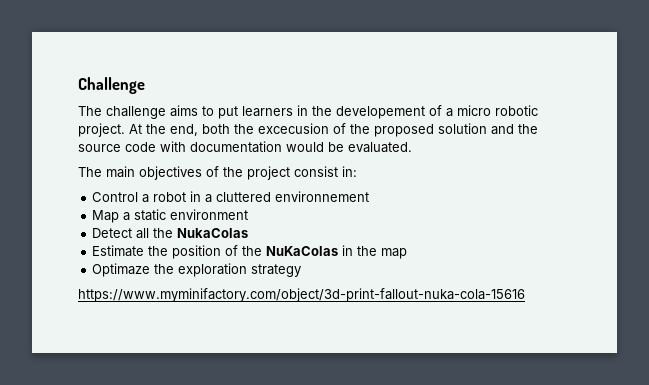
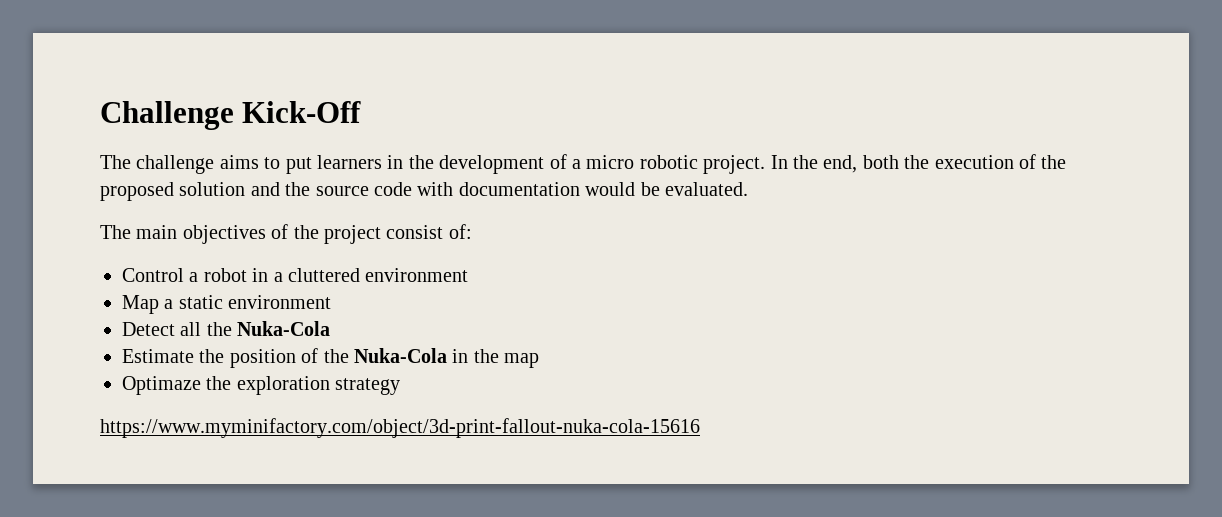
(145, 85) none -> [242,101,362,123] Kick-Off
[336,106,425,119] developement -> [439,155,545,174] development
[129,124,142,134] At -> [770,155,788,169] In
[258,123,329,134] excecusion -> [934,155,1014,169] execution
[342,166,357,177] in: -> [448,224,472,239] of:
[275,191,370,202] environnement -> [365,268,469,282] environment
[177,228,249,238] NukaColas -> [237,321,331,336] Nuka-Cola
[266,246,339,256] NuKaColas -> [354,348,447,363] Nuka-Cola

